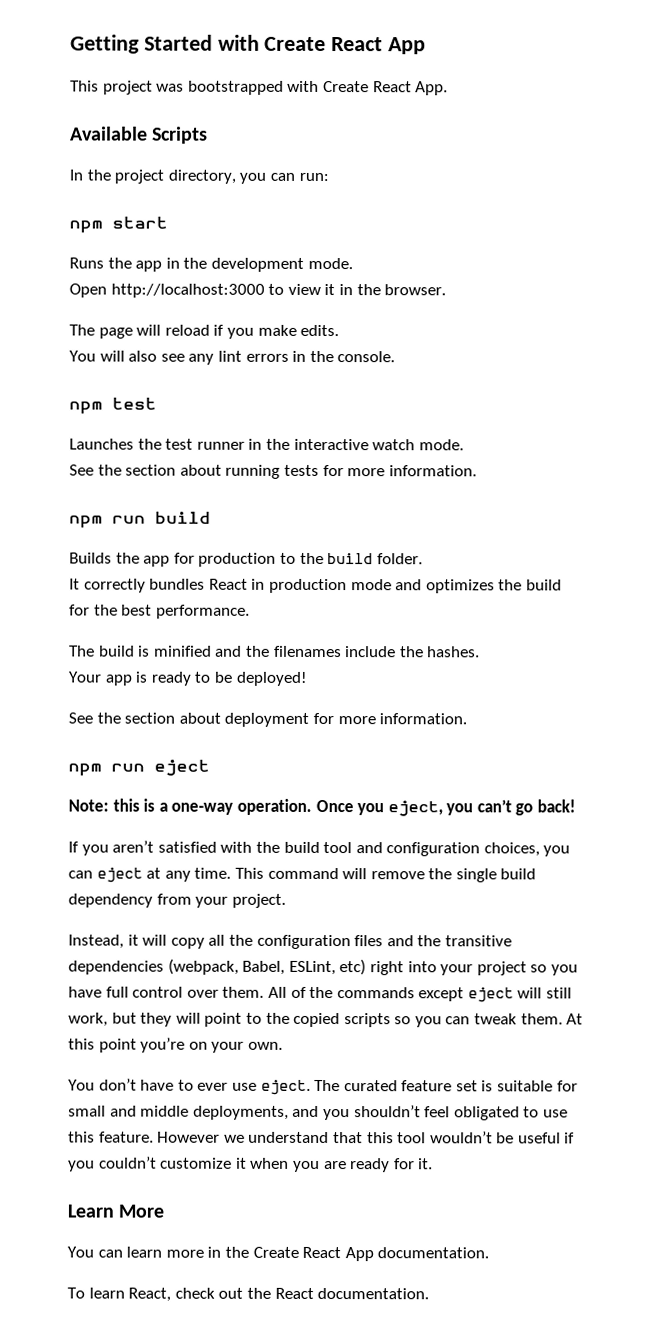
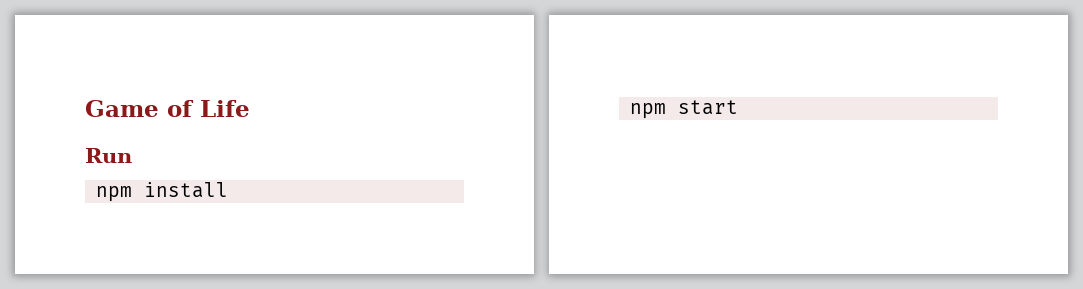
[70,34,427,55] [70,80,449,96] [70,126,209,144] [69,169,329,184] [69,216,168,233] [69,257,353,272] [69,283,447,298] [69,324,340,339] [69,350,396,365] [69,397,157,414] [69,438,464,451] [69,464,477,479] [69,511,211,528] [69,552,423,567] [69,578,562,594] [69,604,250,619] [69,645,481,658] [68,671,307,686] [68,712,468,727] [68,759,210,776] [68,798,577,817] [68,840,571,857] [68,867,537,883] [68,893,286,908] [68,934,512,950] [68,958,578,976] [68,986,573,1003] [68,1012,584,1028] [68,1037,283,1053] [68,1078,578,1095] [68,1105,568,1121] [68,1131,576,1144] [68,1156,434,1173] [67,1204,165,1218] [67,1246,490,1262] [67,1287,430,1302] Getting Started with Create React App // This project was bootstrapped with Create React App. // Available Scripts // In the project directory, you can run: // npm start // Runs the app in the development mode. // Open http://localhost:3000 to view it in the browser. // The page will reload if you make edits. // You will also see any lint errors in the console. // npm test // Launches the test runner in the interactive watch mode. // See the section about running tests for more information. // npm run build // Builds the app for production to the build folder. // It correctly bundles React in production mode and optimizes the build for the best performance. // The build is minified and the filenames include the hashes. // Your app is ready to be deployed! // See the section about deployment for more information. // npm run eject // Note: this is a one-way operation. Once you eject, you can’t go back! // If you aren’t satisfied with the build tool and configuration choices, you can eject at any time. This command will remove the single build dependency from your project. // Instead, it will copy all the configuration files and the transitive dependencies (webpack, Babel, ESLint, etc) right into your project so you have full control over them. All of the commands except eject will still work, but they will point to the copied scripts so you can tweak them. At this point you’re on your own. // You don’t have to ever use eject. The curated feature set is suitable for small and middle deployments, and you shouldn’t feel obligated to use this feature. However we understand that this tool wouldn’t be useful if you couldn’t customize it when you are ready for it. // Learn More // You can learn more in the Create React App documentation. // To learn React, check out the React documentation. -> [85,100,250,117] [85,148,132,163] [95,182,228,202] [629,100,738,119] Game of Life // Run // npm install // npm start

